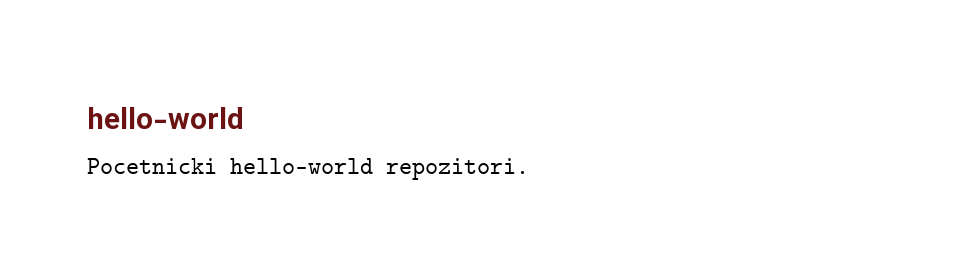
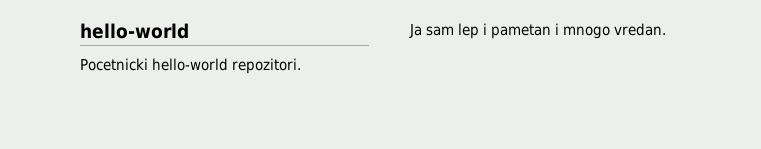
(529, 169) none -> [409,23,667,39] // Ja sam lep i pametan i mnogo vredan.

